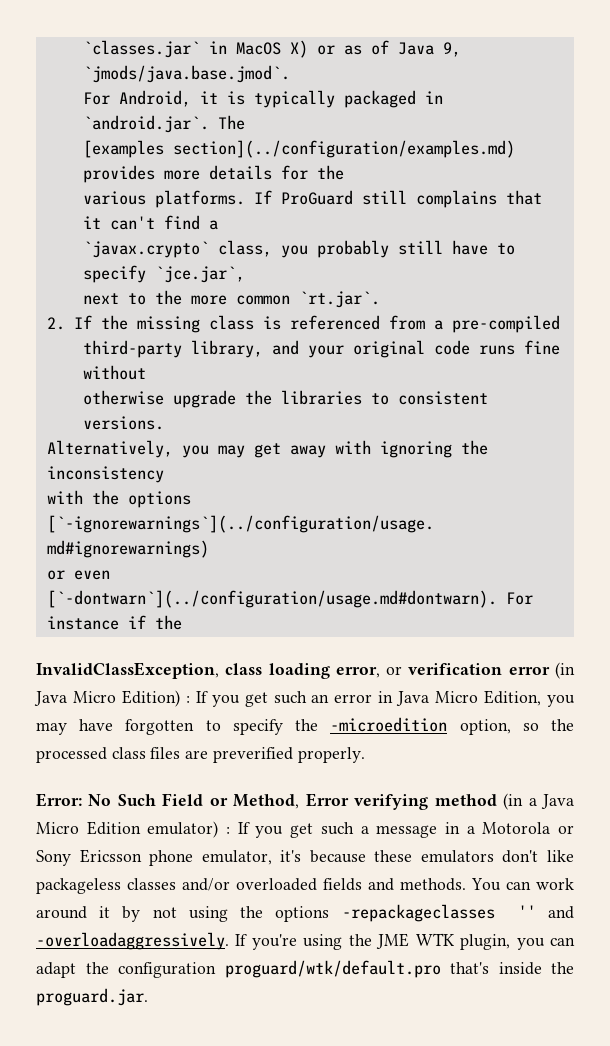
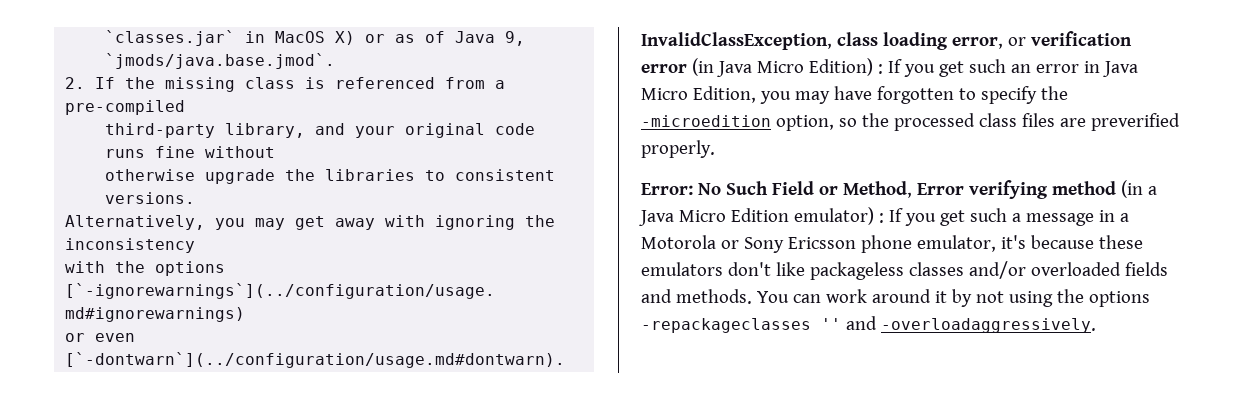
[82,90,443,108] [82,115,245,133] [82,140,515,158] [82,165,344,183] [82,190,542,208] [82,215,218,230] [82,240,515,258] [82,265,245,283] [82,290,380,308] // For Android, it is typically packaged in `android.jar`. The // [examples section](../configuration/examples.md) provides more details for the // various platforms. If ProGuard still complains that it can't find a // `javax.crypto` class, you probably still have to specify `jce.jar`, // next to the more common `rt.jar`. -> (336, 61) none
[505,592,533,605] [46,615,182,630] For instance if the -> (566, 360) none
[235,933,576,950] [36,960,574,978] [36,988,148,1006] If you're using the JME WTK plugin, you can adapt the configuration proguard/wtk/default.pro that's inside the proguard.jar. -> (1096, 325) none

